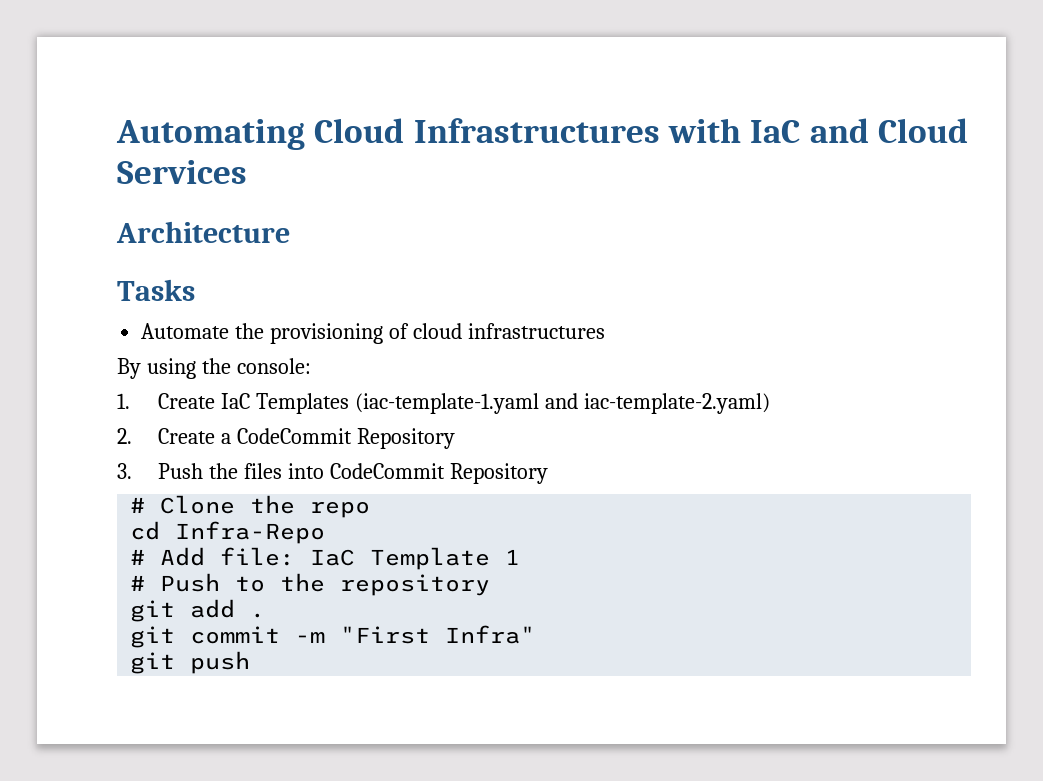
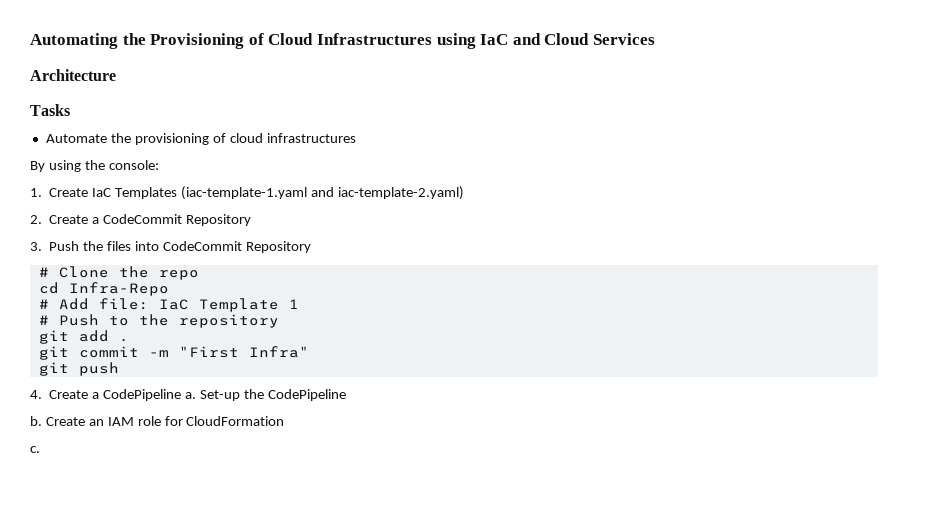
(305, 134) none -> [122,33,264,49] the Provisioning of
[667,118,741,143] with -> [436,33,476,49] using
(251, 662) none -> [30,389,346,401] [30,416,285,426] [30,446,40,453] // 4. Create a CodePipeline a. Set-up the CodePipeline // b. Create an IAM role for CloudFormation // c.

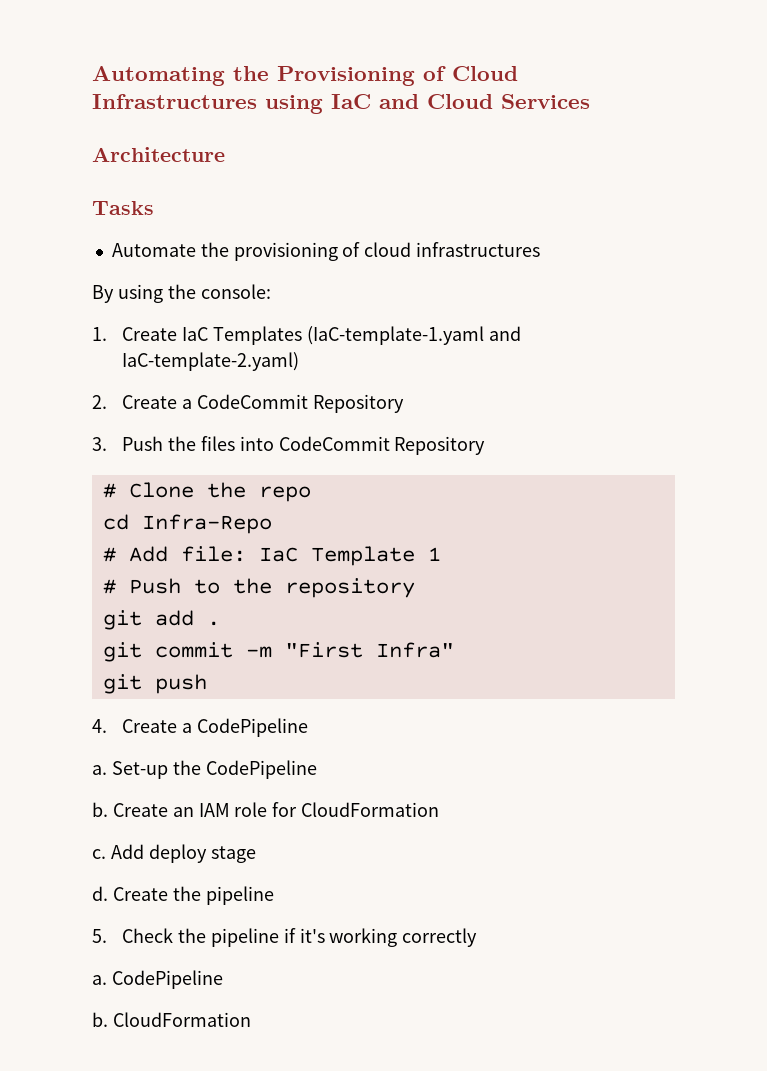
[180,186,464,200] (iac-template-1.yaml and iac-template-2.yaml) -> [306,326,521,345] [122,352,300,371] (IaC-template-1.yaml and IaC-template-2.yaml)
(182, 395) none -> (308, 727) //
(40, 449) none -> [110,844,256,863] [92,886,274,905] [92,928,478,947] [92,970,223,989] [92,1012,251,1027] Add deploy stage // d. Create the pipeline // 5. Check the pipeline if it's working correctly // a. CodePipeline // b. CloudFormation

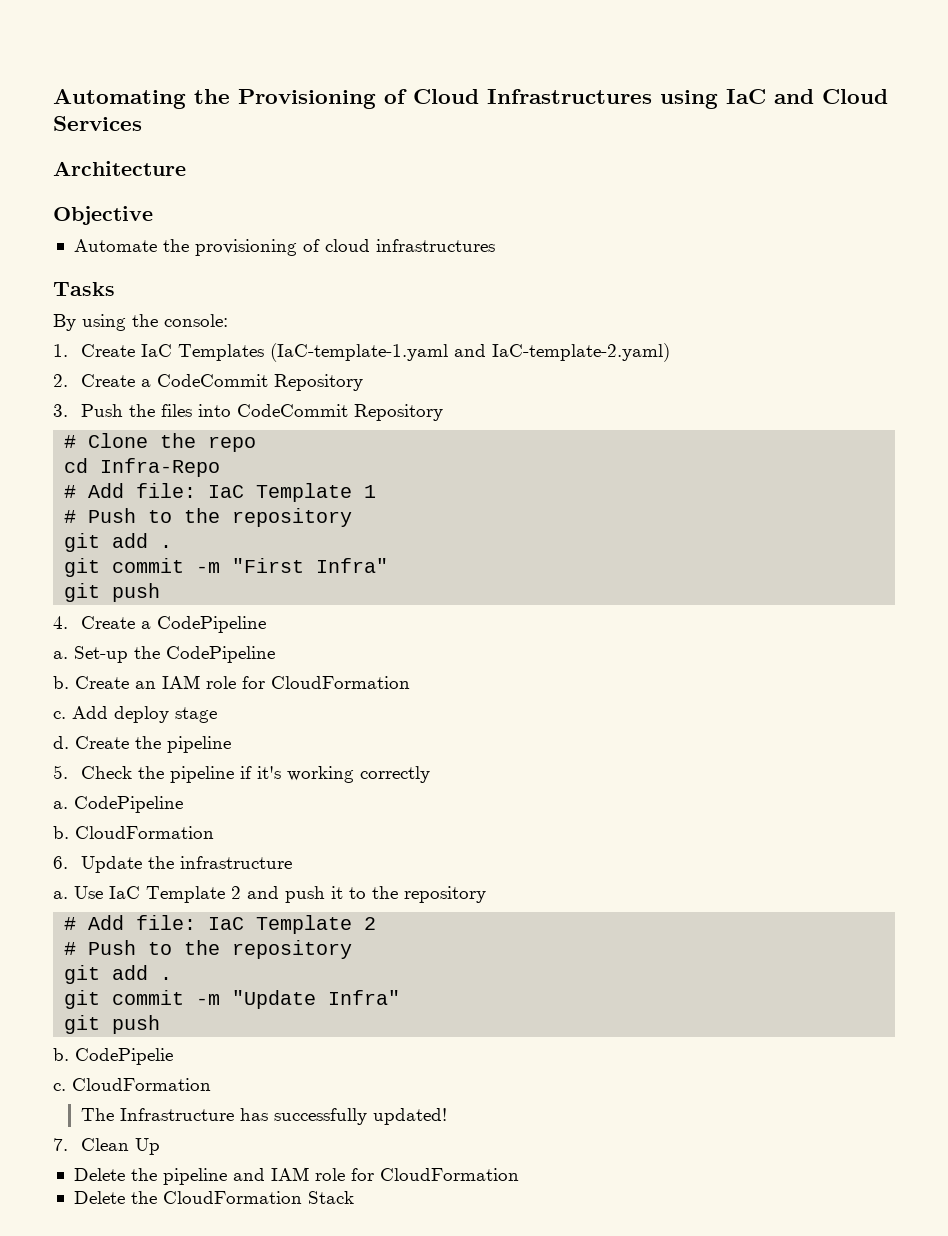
[92,201,154,215] Tasks -> [53,206,153,225] Objective
(541, 249) none -> [53,282,115,296] // Tasks
(251, 1019) none -> [53,856,293,873] [53,886,486,903] [64,915,377,934] [64,940,353,959] [64,965,173,984] [64,990,401,1009] [64,1015,161,1034] [53,1048,173,1065] [53,1078,211,1091] [81,1108,448,1125] [53,1138,161,1155] [73,1167,519,1185] [73,1191,354,1204] // 6. Update the infrastructure // a. Use IaC Template 2 and push it to the repository // # Add file: IaC Template 2 // # Push to the repository // git add . // git commit -m "Update Infra" // git push // b. CodePipelie // c. CloudFormation // The Infrastructure has successfully updated! // 7. Clean Up // Delete the pipeline and IAM role for CloudFormation // Delete the CloudFormation Stack

